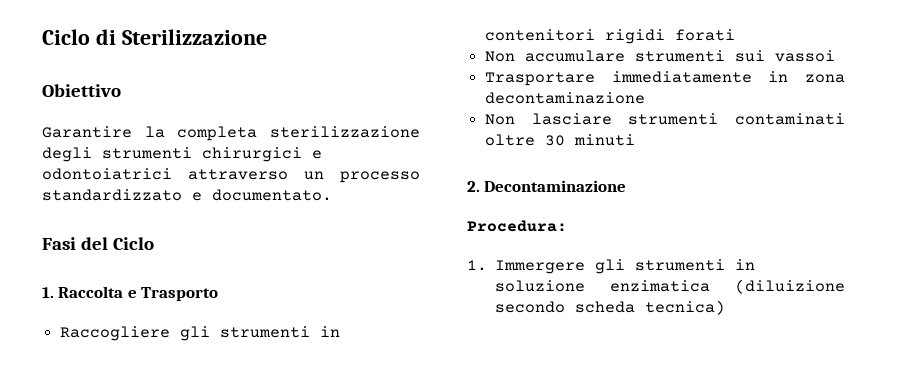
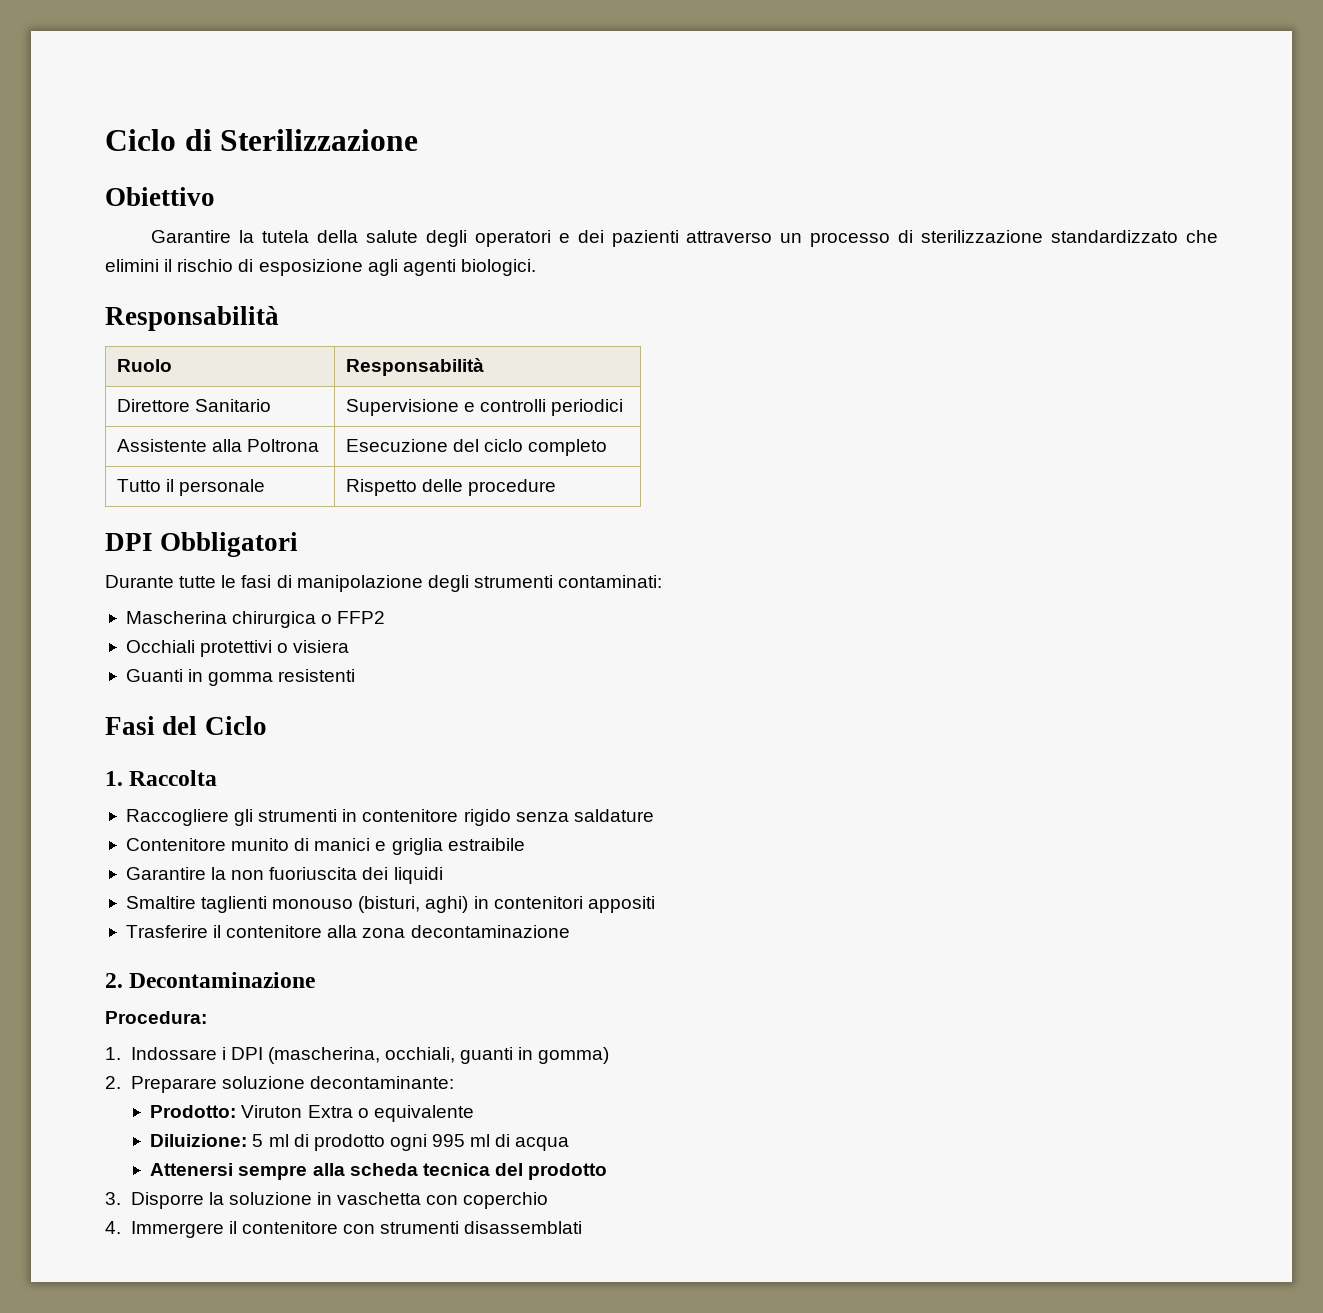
[177,126,420,141] [42,147,322,162] [42,168,420,183] [42,189,332,201] completa sterilizzazione degli strumenti chirurgici e odontoiatrici attraverso un processo standardizzato e documentato. -> [262,230,1218,247] [105,259,536,276] [105,306,279,331] [116,359,172,372] [345,358,484,376] [116,399,271,412] [345,399,624,416] [116,439,319,452] [345,439,608,456] [116,479,265,496] [345,479,556,496] [105,532,299,557] [105,575,663,592] [125,611,386,628] [125,640,350,657] [125,669,356,686] tutela della salute degli operatori e dei pazienti attraverso un processo di sterilizzazione standardizzato che elimini il rischio di esposizione agli agenti biologici. // Responsabilità // Ruolo | Responsabilità // Direttore Sanitario | Supervisione e controlli periodici // Assistente alla Poltrona | Esecuzione del ciclo completo // Tutto il personale | Rispetto delle procedure // DPI Obbligatori // Durante tutte le fasi di manipolazione degli strumenti contaminati: // Mascherina chirurgica o FFP2 // Occhiali protettivi o visiera // Guanti in gomma resistenti
[127,287,219,301] e Trasporto -> (218, 778) none
[485,29,736,44] [485,50,836,62] [485,71,845,86] [485,92,646,104] [485,113,845,125] [485,134,636,146] [467,180,627,192] [467,220,567,232] [467,259,756,274] [495,279,845,294] [495,300,726,315] contenitori rigidi forati // Non accumulare strumenti sui vassoi // Trasportare immediatamente in zona decontaminazione // Non lasciare strumenti contaminati oltre 30 minuti // 2. Decontaminazione // Procedura: // 1. Immergere gli strumenti in soluzione enzimatica (diluizione secondo scheda tecnica) -> [362,809,654,826] [125,838,525,855] [125,867,443,884] [125,896,655,913] [125,925,570,938] [105,972,316,988] [105,1011,207,1024] [105,1047,610,1064] [105,1076,454,1093] [150,1105,474,1122] [150,1134,570,1151] [150,1163,608,1180] [105,1192,549,1209] [105,1221,583,1238] contenitore rigido senza saldature // Contenitore munito di manici e griglia estraibile // Garantire la non fuoriuscita dei liquidi // Smaltire taglienti monouso (bisturi, aghi) in contenitori appositi // Trasferire il contenitore alla zona decontaminazione // 2. Decontaminazione // Procedura: // 1. Indossare i DPI (mascherina, occhiali, guanti in gomma) // 2. Preparare soluzione decontaminante: // Prodotto: Viruton Extra o equivalente // Diluizione: 5 ml di prodotto ogni 995 ml di acqua // Attenersi sempre alla scheda tecnica del prodotto // 3. Disporre la soluzione in vaschetta con coperchio // 4. Immergere il contenitore con strumenti disassemblati

